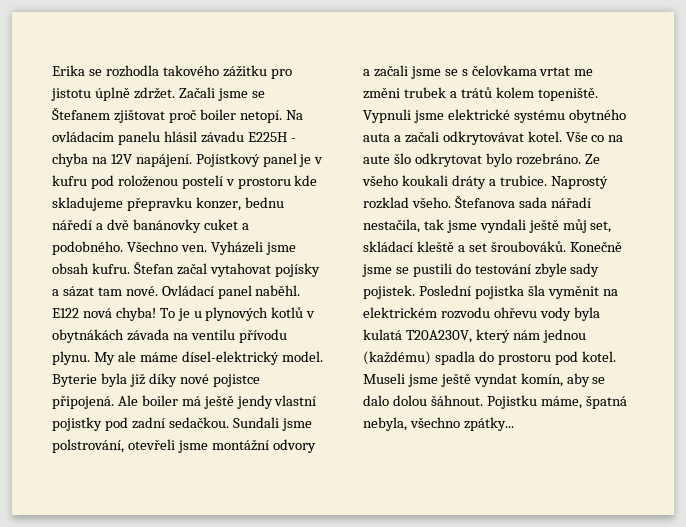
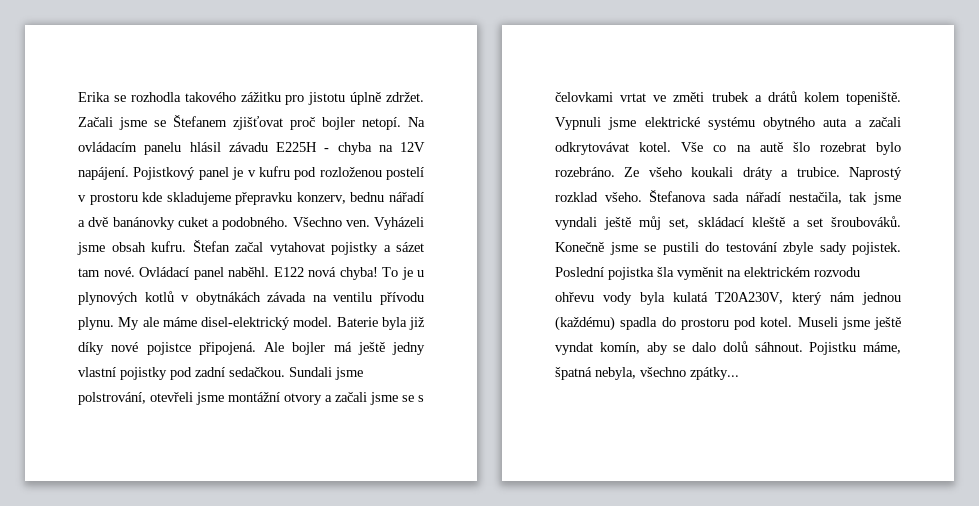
[113,109,236,123] zjištovat proč boiler -> [233,116,355,130] zjišťovat proč bojler
[195,153,260,167] Pojístkový -> [133,167,196,180] Pojistkový
[117,175,178,187] roloženou -> [319,167,382,177] rozloženou
[195,197,284,211] [52,219,92,230] konzer, bednu náředí -> [296,192,424,204] konzerv, bednu nářadí
[274,263,320,277] [52,286,94,297] pojísky a sázat -> [331,242,424,255] pojistky a sázet
[181,351,323,365] [52,374,97,387] dísel-elektrický model. Byterie -> [201,317,378,330] disel-elektrický model. Baterie
[141,395,178,406] boiler -> [292,342,326,355] bojler
[236,395,273,409] jendy -> [392,342,425,355] jedny
[272,439,316,453] odvory -> [284,393,322,405] otvory
[471,65,594,76] [363,87,400,99] čelovkama vrtat me změni -> [555,92,705,102] čelovkami vrtat ve změti
[460,87,492,98] trátů -> [767,91,797,102] drátů
[363,153,482,167] aute šlo odkrytovat -> [759,142,866,152] autě šlo rozebrat
[392,395,483,406] dolou šáhnout. -> [722,341,803,352] dolů sáhnout.

